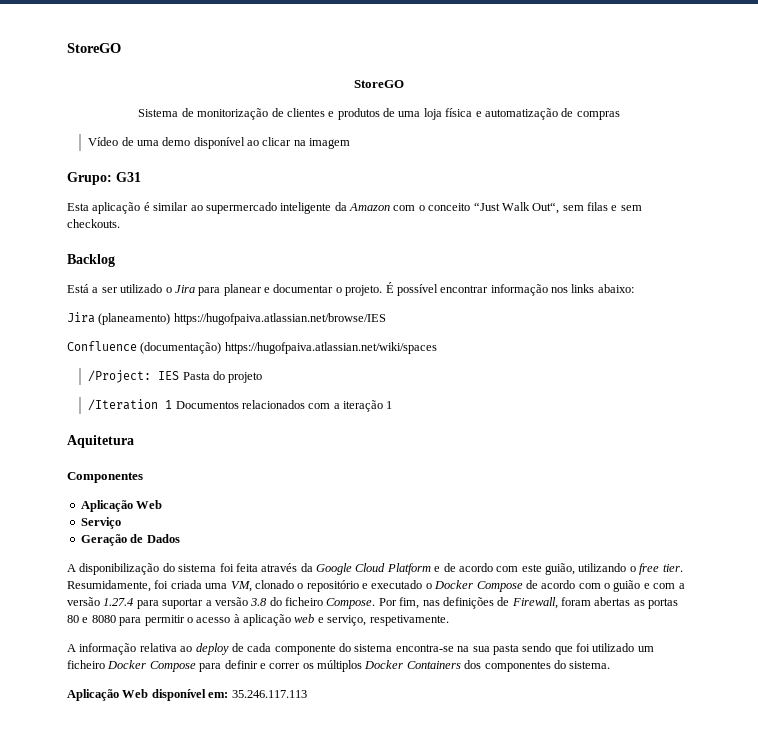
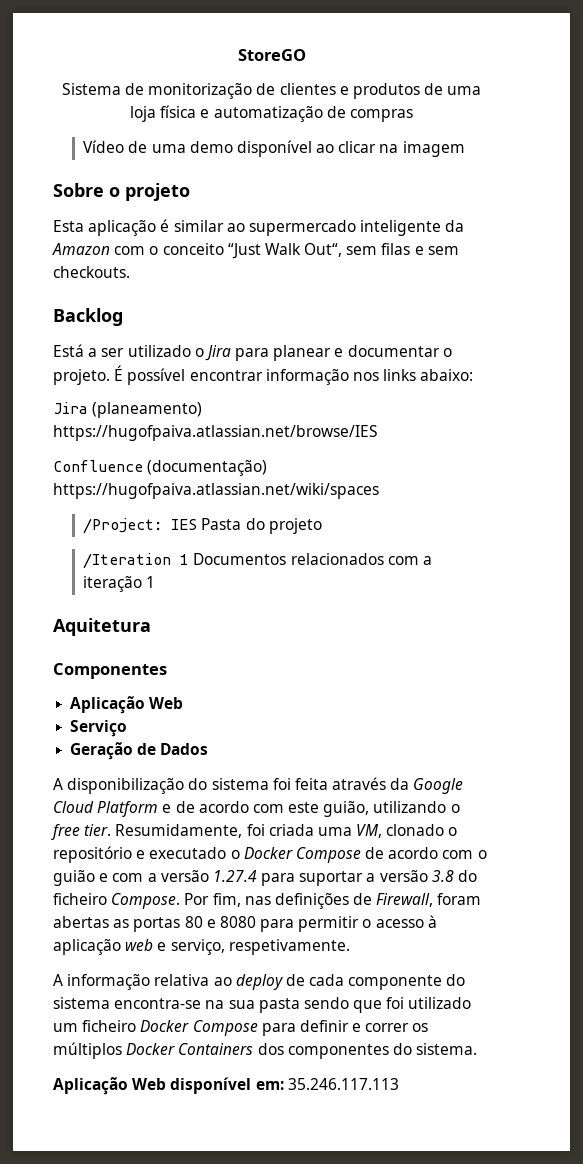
[67,43,121,53] [354,80,404,88] StoreGO // StoreGO -> [237,49,306,61] StoreGO
[67,172,141,185] Grupo: G31 -> [53,183,190,201] Sobre o projeto

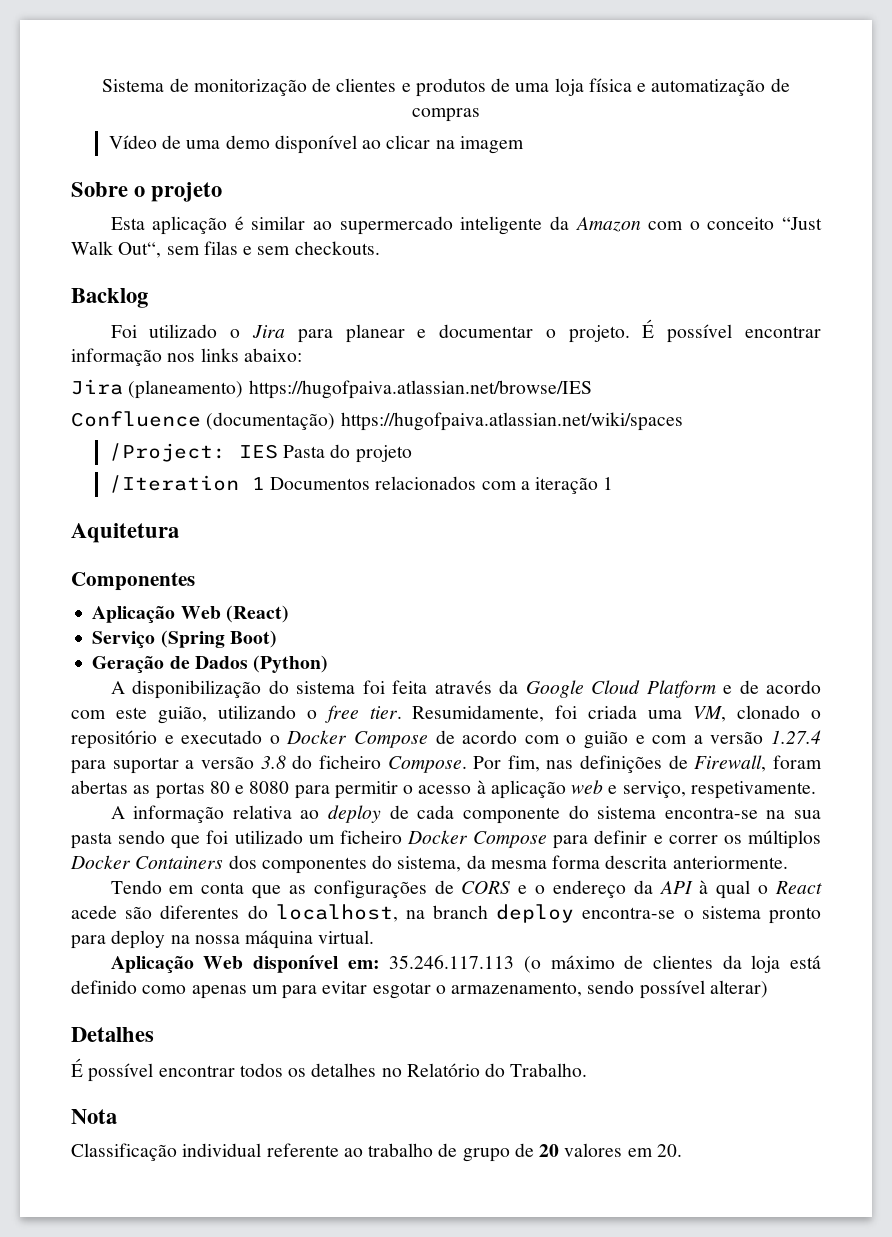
[237,49,306,61] StoreGO // -> (102, 85) none
[53,344,125,357] Está a ser -> [110,325,137,338] Foi
(184, 703) none -> [225,605,289,623] (React)
(128, 728) none -> [160,630,277,648] (Spring Boot)
(209, 749) none -> [253,655,329,673] (Python)
[416,1043,478,1055] sistema. -> [397,855,788,872] [110,880,822,899] [71,904,821,924] [71,930,375,949] sistema, da mesma forma descrita anteriormente. // Tendo em conta que as configurações de CORS e o endereço da API à qual o React acede são diferentes do localhost, na branch deploy encontra-se o sistema pronto para deploy na nossa máquina virtual.
(399, 1084) none -> [523,955,821,973] [71,980,768,999] [71,1027,154,1042] [71,1058,588,1082] [71,1109,117,1124] [71,1143,682,1162] (o máximo de clientes da loja está definido como apenas um para evitar esgotar o armazenamento, sendo possível alterar) // Detalhes // É possível encontrar todos os detalhes no Relatório do Trabalho. // Nota // Classificação individual referente ao trabalho de grupo de 20 valores em 20.

